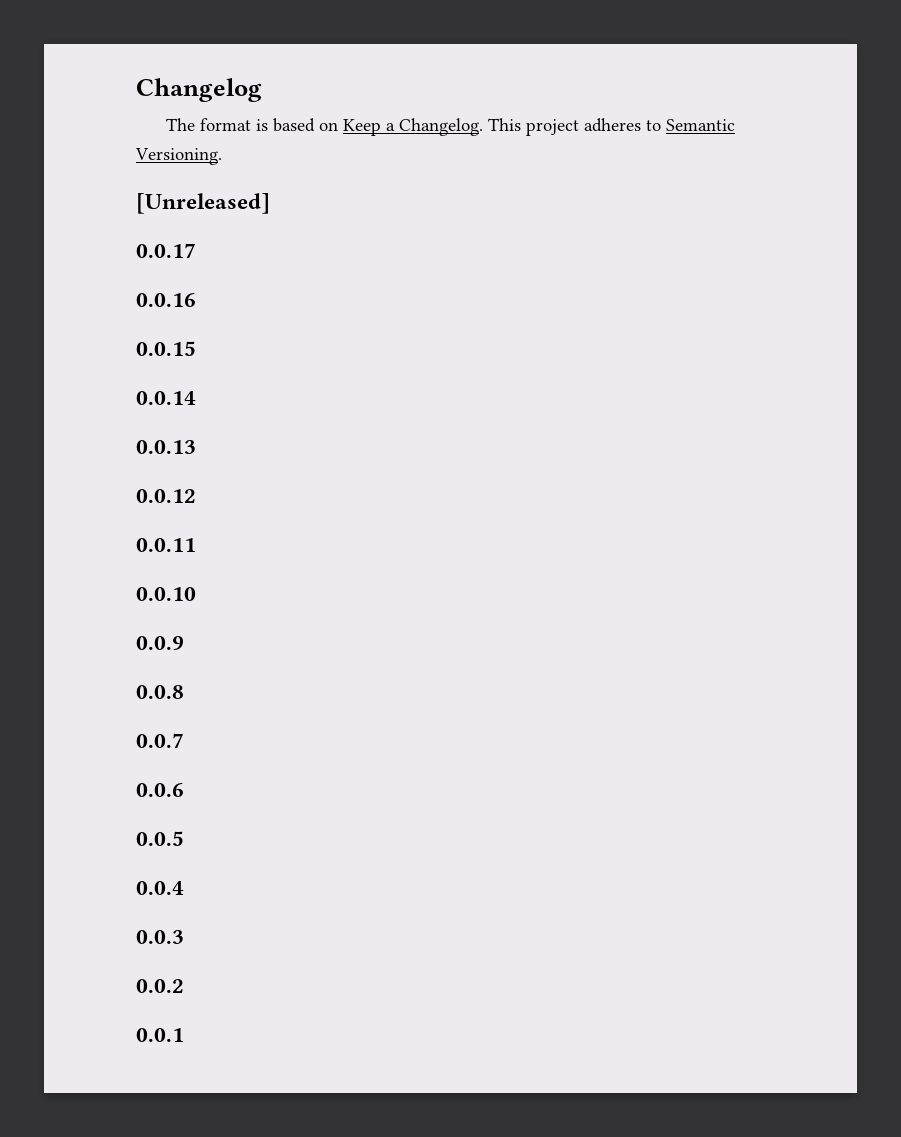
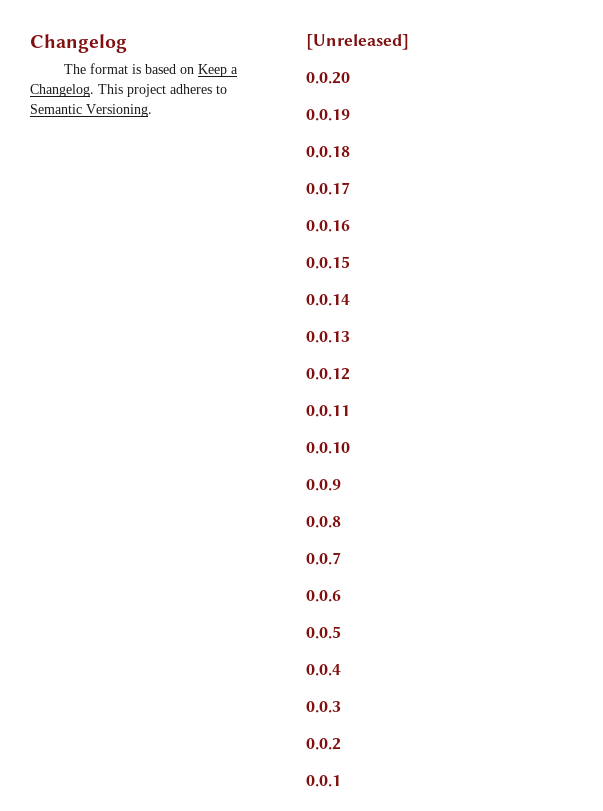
(270, 203) none -> [306,72,350,84] [306,109,350,121] [306,146,350,158] // 0.0.20 // 0.0.19 // 0.0.18

